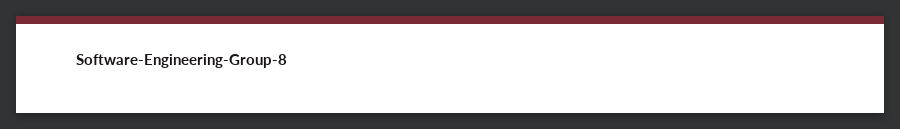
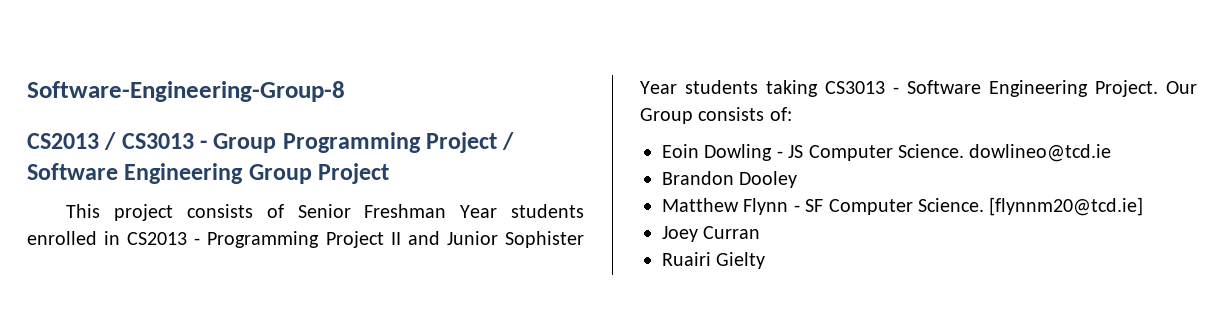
(287, 61) none -> [27,132,515,153] [27,163,390,184] [66,204,584,221] [27,231,584,248] [640,80,1197,97] [640,107,792,124] [662,144,1112,162] [662,171,798,188] [662,197,1144,216] [662,226,761,242] [662,252,766,269] // CS2013 / CS3013 - Group Programming Project / Software Engineering Group Project // This project consists of Senior Freshman Year students enrolled in CS2013 - Programming Project II and Junior Sophister Year students taking CS3013 - Software Engineering Project. Our Group consists of: // Eoin Dowling - JS Computer Science. dowlineo@tcd.ie // Brandon Dooley // Matthew Flynn - SF Computer Science. [flynnm20@tcd.ie] // Joey Curran // Ruairi Gielty

